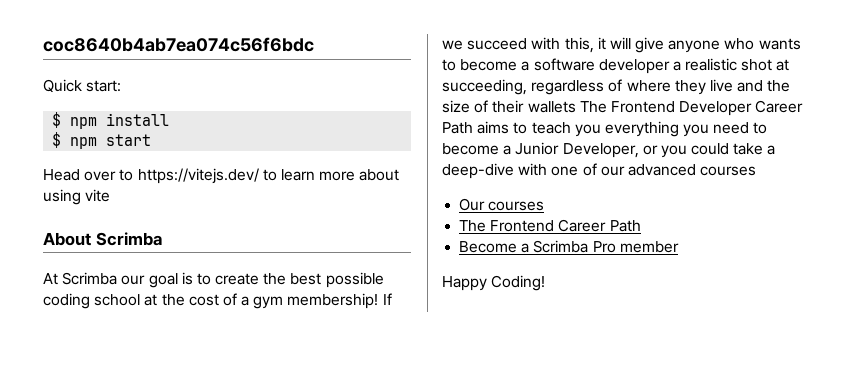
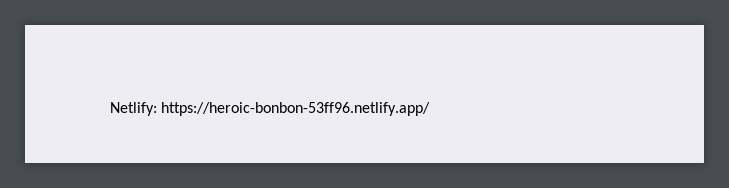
[43,37,314,52] [43,79,122,93] [52,112,170,129] [52,132,152,149] [43,168,400,184] [43,189,111,205] [43,232,162,246] [43,272,384,288] [43,293,392,309] [442,37,801,53] [442,58,790,74] [442,79,791,95] [442,100,804,116] [442,121,768,137] [442,142,776,158] [442,163,757,179] [459,198,545,211] [459,219,641,232] [459,240,679,253] [442,275,546,291] coc8640b4ab7ea074c56f6bdc // Quick start: // $ npm install // $ npm start // Head over to https://vitejs.dev/ to learn more about using vite // About Scrimba // At Scrimba our goal is to create the best possible coding school at the cost of a gym membership! If we succeed with this, it will give anyone who wants to become a software developer a realistic shot at succeeding, regardless of where they live and the size of their wallets The Frontend Developer Career Path aims to teach you everything you need to become a Junior Developer, or you could take a deep-dive with one of our advanced courses // Our courses // The Frontend Career Path // Become a Scrimba Pro member // Happy Coding! -> [110,102,431,116] Netlify: https://heroic-bonbon-53ff96.netlify.app/

